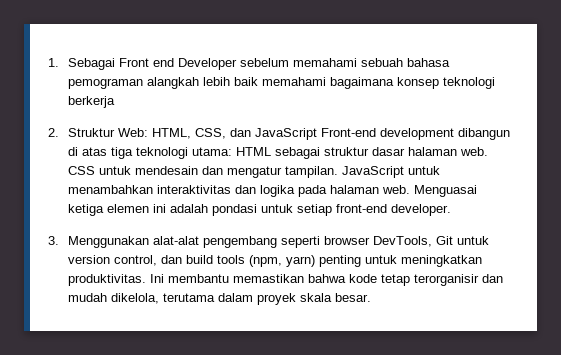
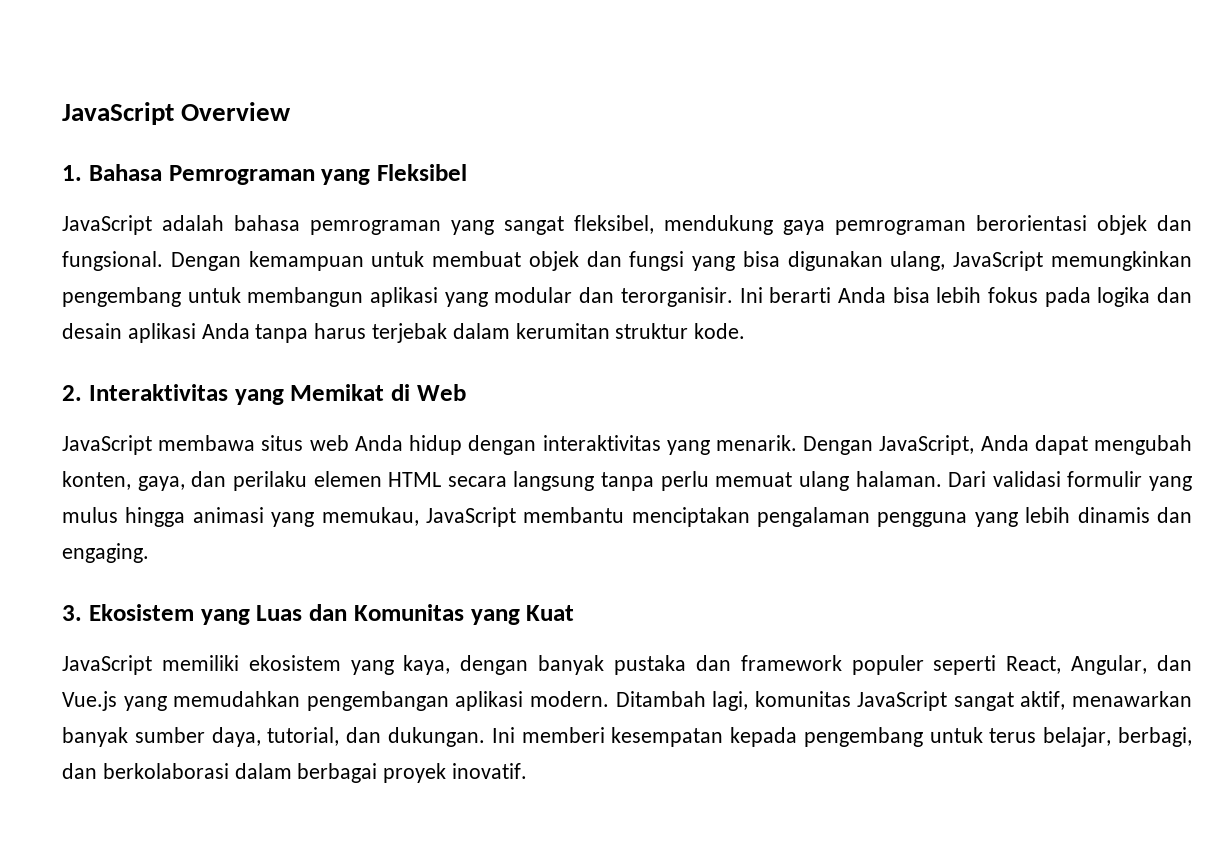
[48,58,451,70] [68,77,496,89] [68,96,116,108] [48,128,511,140] [68,147,489,159] [68,166,441,178] [68,185,478,197] [68,204,452,216] [48,236,490,248] [68,255,483,267] [68,274,504,286] [68,293,372,305] 1. Sebagai Front end Developer sebelum memahami sebuah bahasa pemograman alangkah lebih baik memahami bagaimana konsep teknologi berkerja // 2. Struktur Web: HTML, CSS, dan JavaScript Front-end development dibangun di atas tiga teknologi utama: HTML sebagai struktur dasar halaman web. CSS untuk mendesain dan mengatur tampilan. JavaScript untuk menambahkan interaktivitas dan logika pada halaman web. Menguasai ketiga elemen ini adalah pondasi untuk setiap front-end developer. // 3. Menggunakan alat-alat pengembang seperti browser DevTools, Git untuk version control, dan build tools (npm, yarn) penting untuk meningkatkan produktivitas. Ini membantu memastikan bahwa kode tetap terorganisir dan mudah dikelola, terutama dalam proyek skala besar. -> [62,102,292,125] [62,164,467,185] [62,215,1192,235] [62,251,1192,271] [62,287,1192,307] [62,323,746,343] [62,384,466,405] [62,435,1192,455] [62,471,1192,491] [62,507,1192,527] [62,543,149,563] [62,604,575,625] [62,655,1193,675] [62,691,1193,711] [62,727,1193,747] [62,763,528,783] JavaScript Overview // 1. Bahasa Pemrograman yang Fleksibel // JavaScript adalah bahasa pemrograman yang sangat fleksibel, mendukung gaya pemrograman berorientasi objek dan fungsional. Dengan kemampuan untuk membuat objek dan fungsi yang bisa digunakan ulang, JavaScript memungkinkan pengembang untuk membangun aplikasi yang modular dan terorganisir. Ini berarti Anda bisa lebih fokus pada logika dan desain aplikasi Anda tanpa harus terjebak dalam kerumitan struktur kode. // 2. Interaktivitas yang Memikat di Web // JavaScript membawa situs web Anda hidup dengan interaktivitas yang menarik. Dengan JavaScript, Anda dapat mengubah konten, gaya, dan perilaku elemen HTML secara langsung tanpa perlu memuat ulang halaman. Dari validasi formulir yang mulus hingga animasi yang memukau, JavaScript membantu menciptakan pengalaman pengguna yang lebih dinamis dan engaging. // 3. Ekosistem yang Luas dan Komunitas yang Kuat // JavaScript memiliki ekosistem yang kaya, dengan banyak pustaka dan framework populer seperti React, Angular, dan Vue.js yang memudahkan pengembangan aplikasi modern. Ditambah lagi, komunitas JavaScript sangat aktif, menawarkan banyak sumber daya, tutorial, dan dukungan. Ini memberi kesempatan kepada pengembang untuk terus belajar, berbagi, dan berkolaborasi dalam berbagai proyek inovatif.

